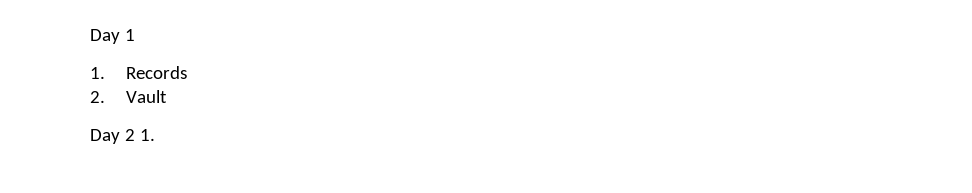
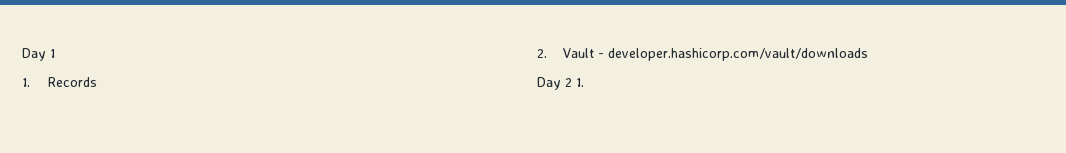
(168, 96) none -> [598,48,869,61] - developer.hashicorp.com/vault/downloads

